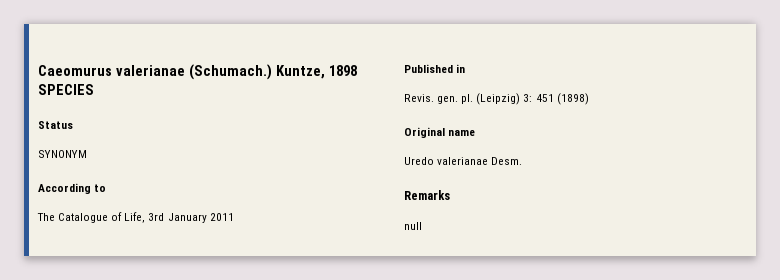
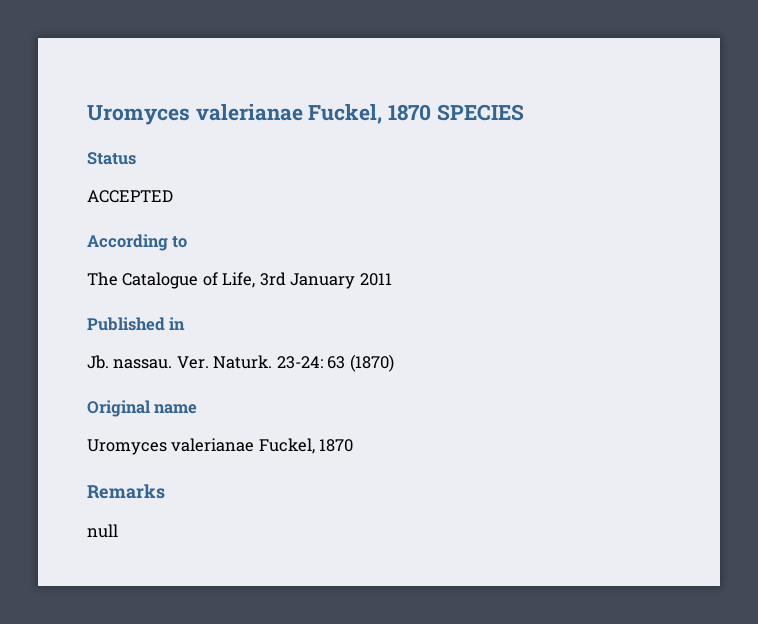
[38,64,357,80] Caeomurus valerianae (Schumach.) Kuntze, 1898 -> [87,104,432,125] Uromyces valerianae Fuckel, 1870
[38,150,87,158] SYNONYM -> [87,190,173,203] ACCEPTED
[404,93,589,105] [404,127,476,138] [404,157,523,165] Revis. gen. pl. (Leipzig) 3: 451 (1898) // Original name // Uredo valerianae Desm. -> [87,354,394,372] [87,400,198,417] [87,438,354,455] Jb. nassau. Ver. Naturk. 23-24: 63 (1870) // Original name // Uromyces valerianae Fuckel, 1870

